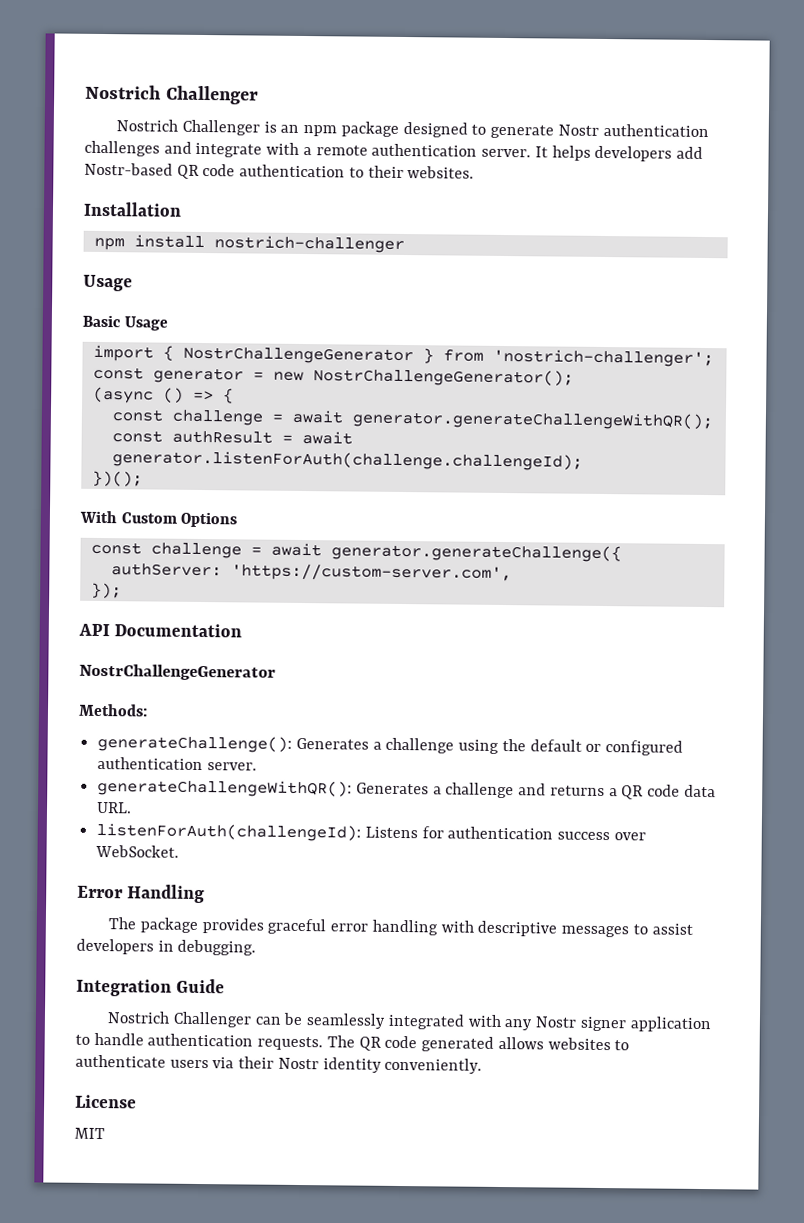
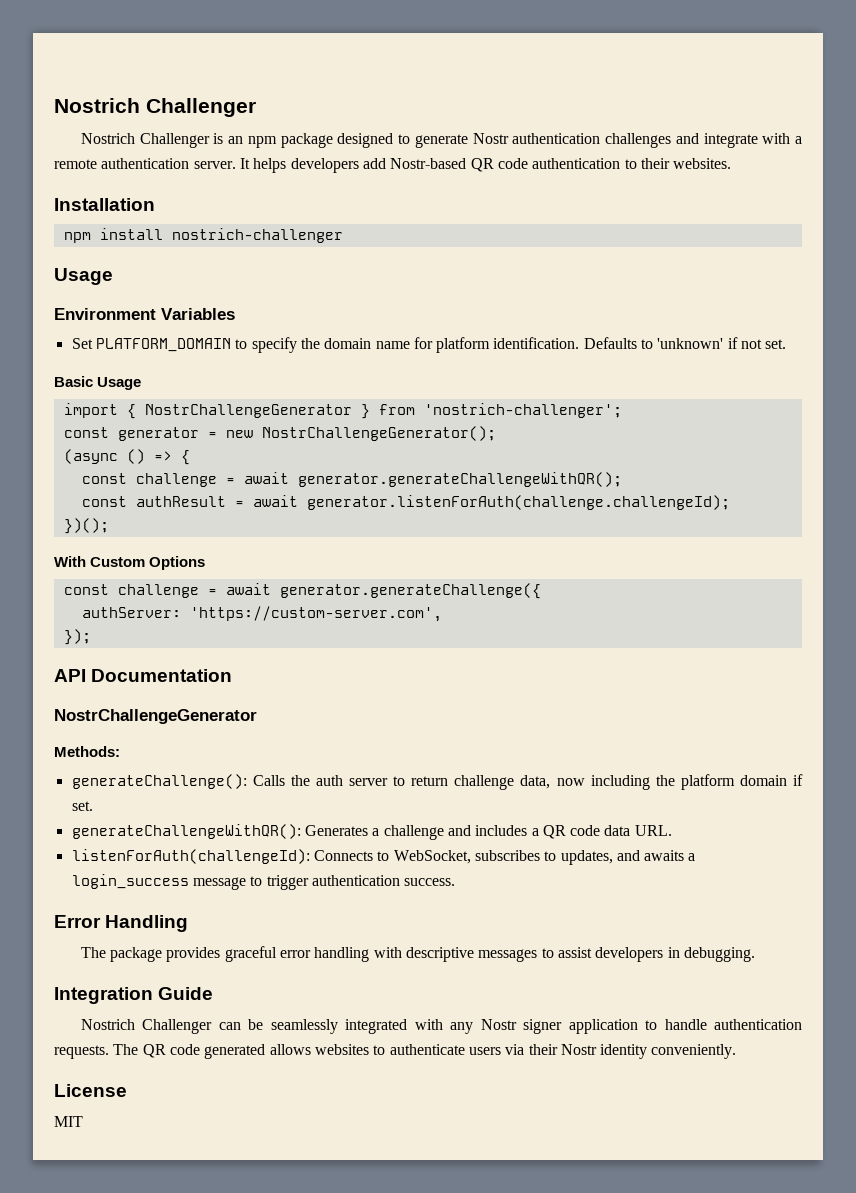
(133, 283) none -> [54,308,235,320] [71,337,787,353] // Environment Variables // Set PLATFORM_DOMAIN to specify the domain name for platform identification. Defaults to 'unknown' if not set.
[295,737,684,756] [97,756,257,771] Generates a challenge using the default or configured authentication server. -> [252,774,804,790] [71,801,93,811] Calls the auth server to return challenge data, now including the platform domain if set.
[549,785,605,797] returns -> [475,825,528,836] includes
[364,826,646,841] [95,844,180,858] Listens for authentication success over WebSocket. -> [313,850,696,865] [71,874,456,890] Connects to WebSocket, subscribes to updates, and awaits a login_success message to trigger authentication success.

